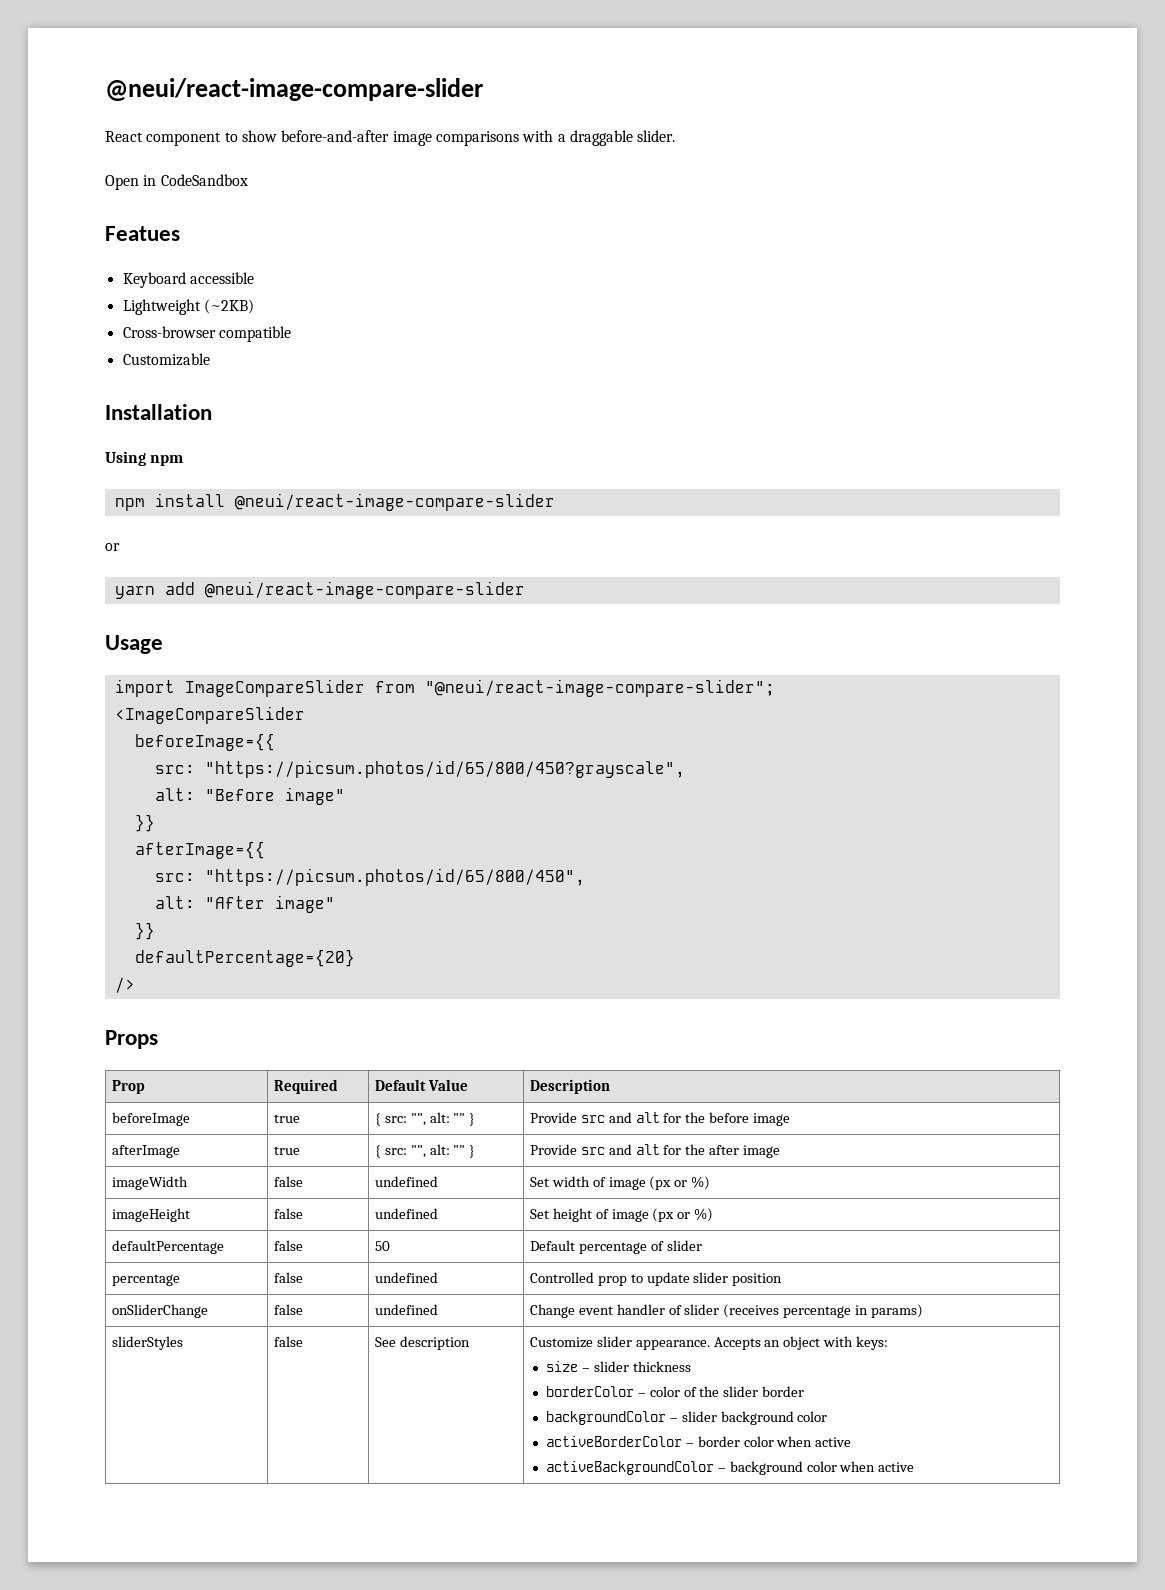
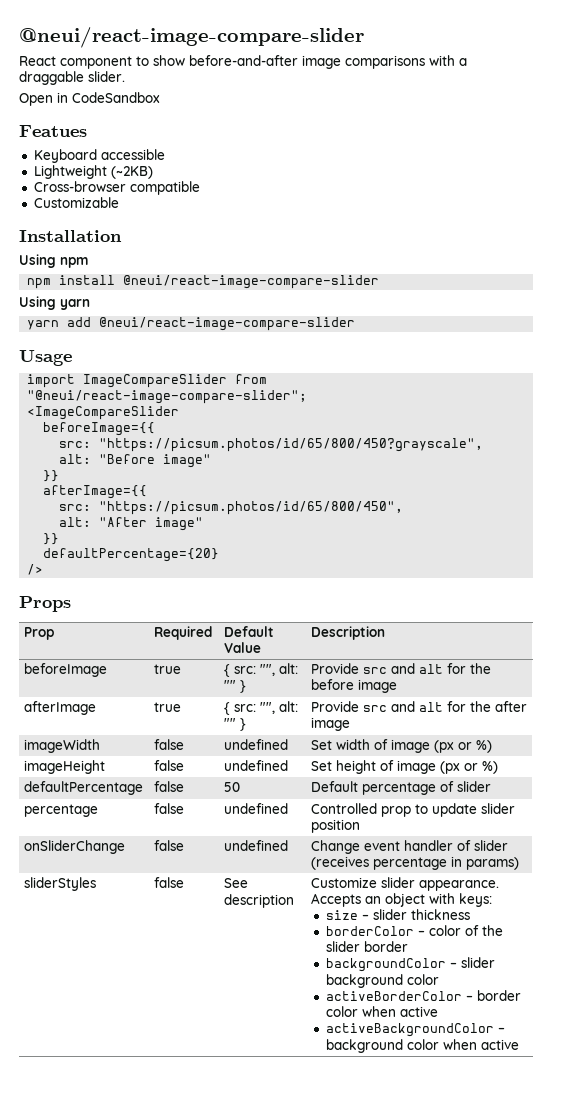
[105,543,120,551] or -> [19,296,90,310] Using yarn

